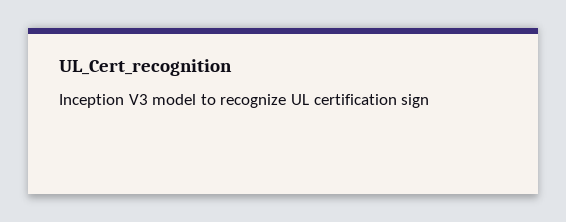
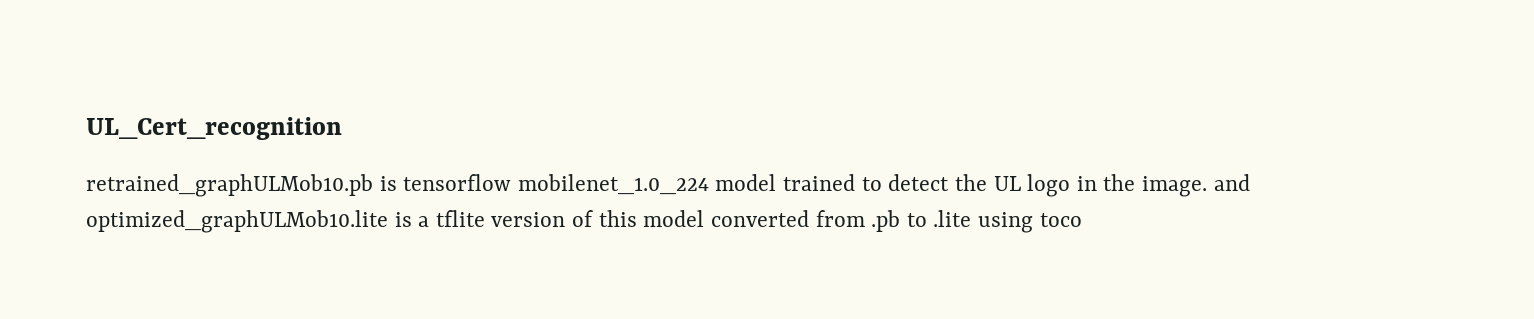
[59,94,430,108] Inception V3 model to recognize UL certification sign -> [86,174,1250,197] [86,210,1082,233] retrained_graphULMob10.pb is tensorflow mobilenet_1.0_224 model trained to detect the UL logo in the image. and optimized_graphULMob10.lite is a tflite version of this model converted from .pb to .lite using toco

